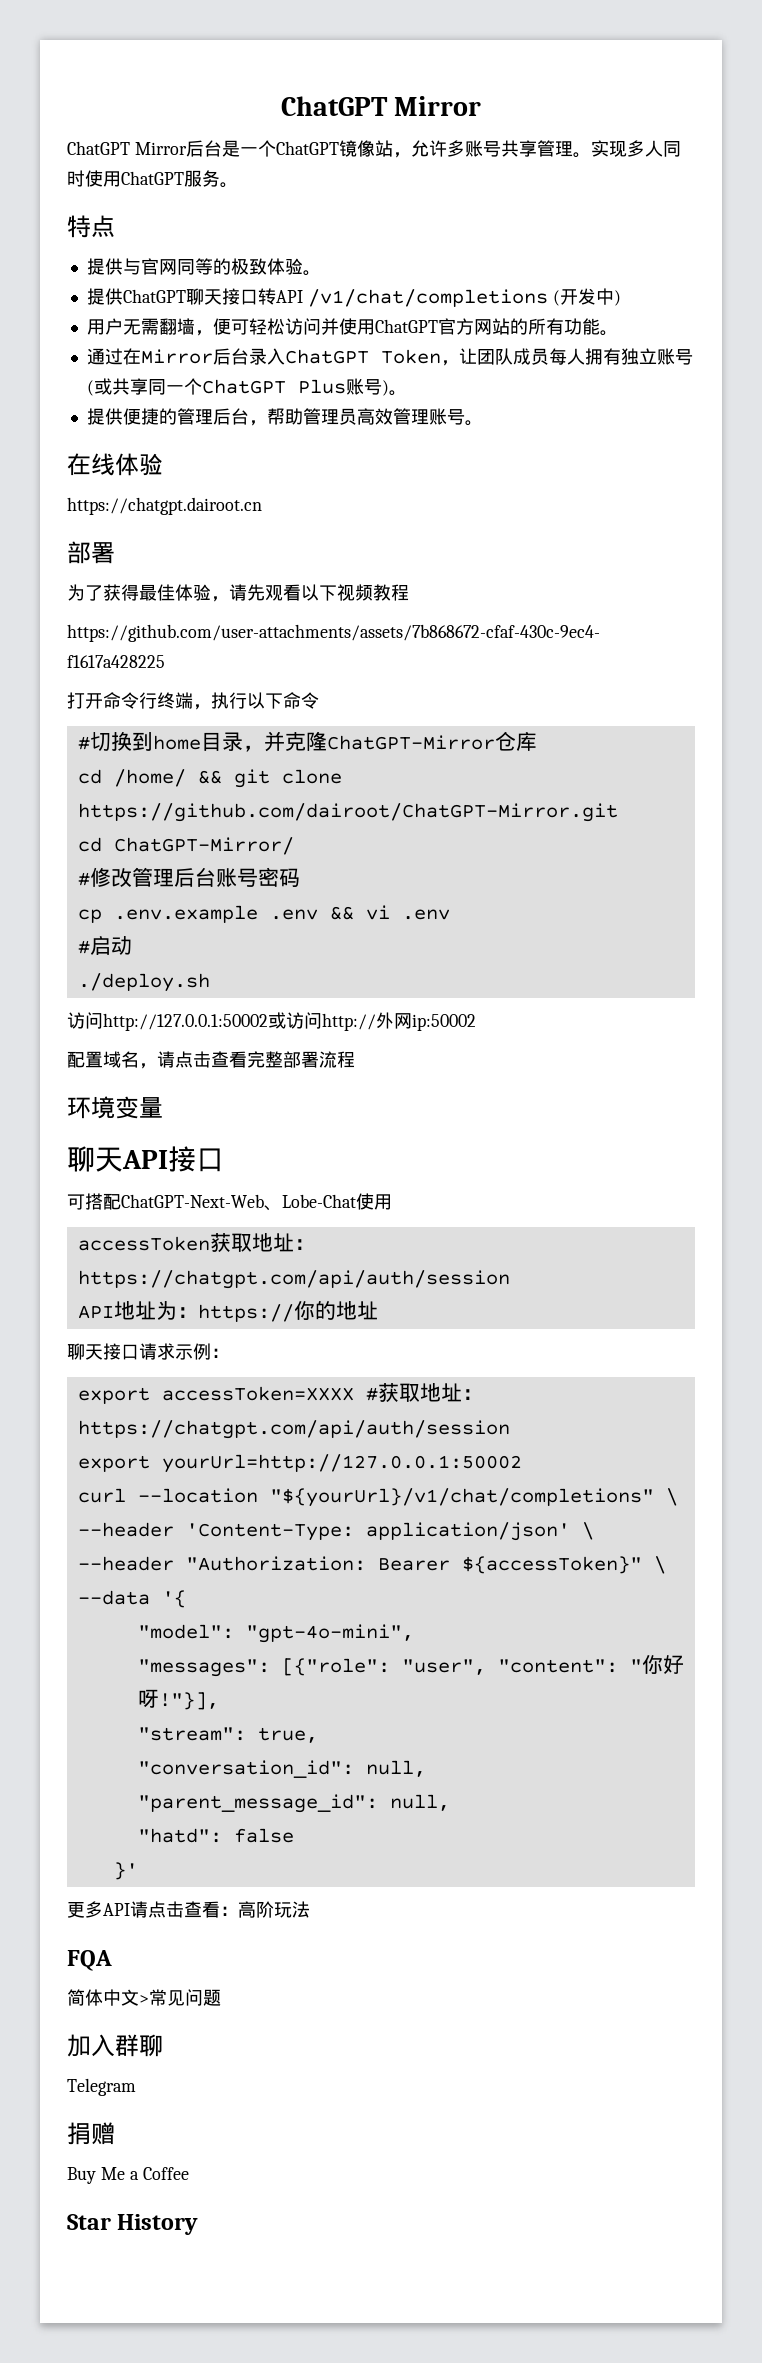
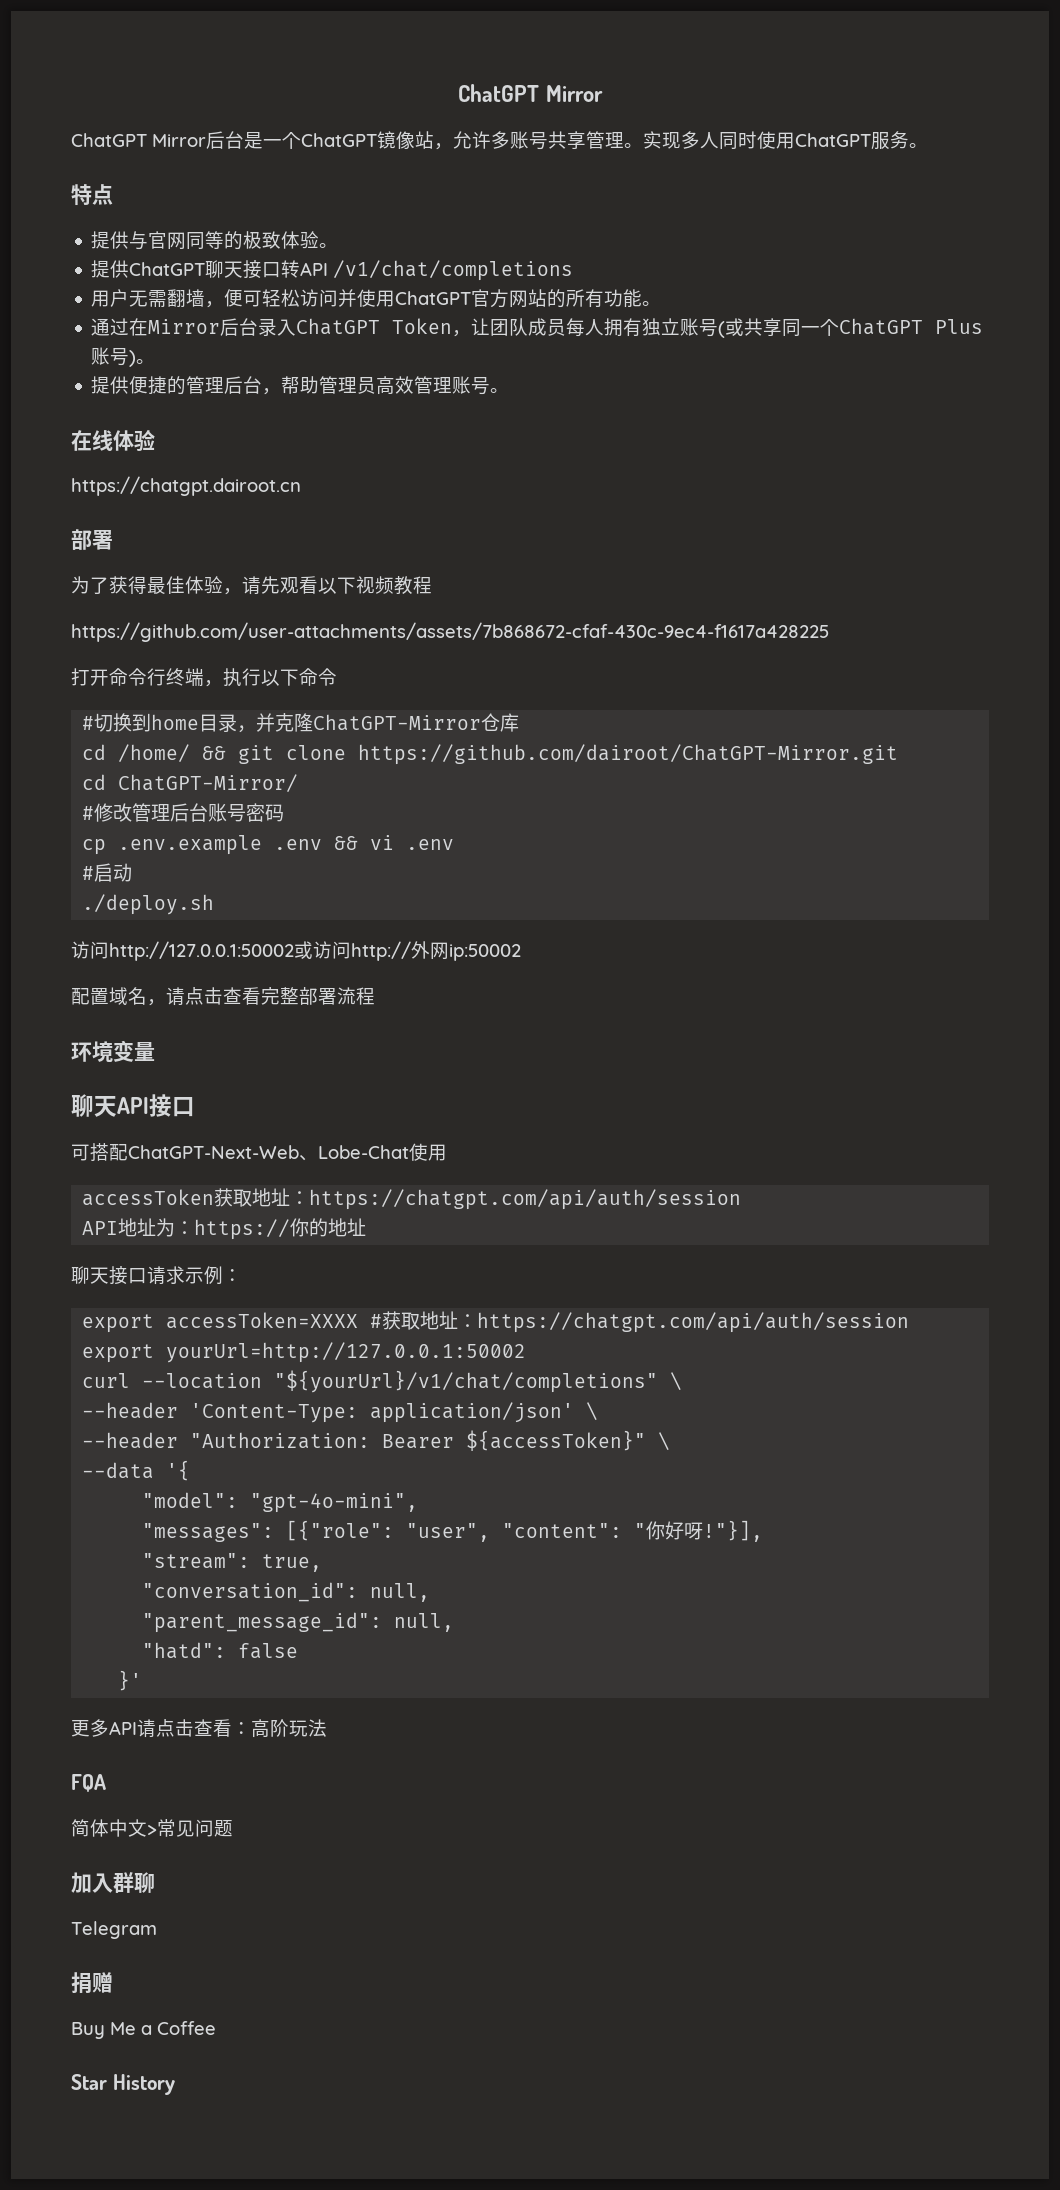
[552,288,621,306] (开发中) -> (574, 270) none

